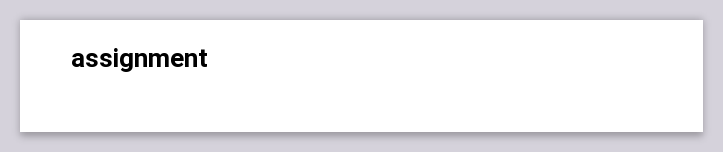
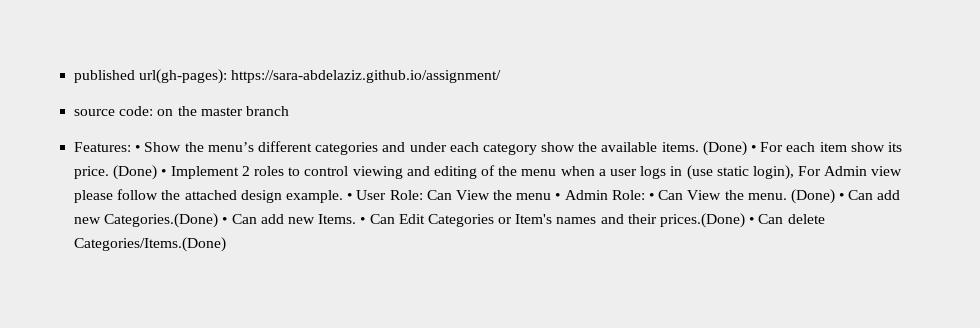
[71,48,208,72] assignment -> [74,69,502,84] [74,106,289,116] [74,141,902,156] [74,165,903,180] [74,189,901,204] [74,213,825,228] [74,237,227,252] published url(gh-pages): https://sara-abdelaziz.github.io/assignment/ // source code: on the master branch // Features: • Show the menu’s different categories and under each category show the available items. (Done) • For each item show its price. (Done) • Implement 2 roles to control viewing and editing of the menu when a user logs in (use static login), For Admin view please follow the attached design example. • User Role: Can View the menu • Admin Role: • Can View the menu. (Done) • Can add new Categories.(Done) • Can add new Items. • Can Edit Categories or Item's names and their prices.(Done) • Can delete Categories/Items.(Done)

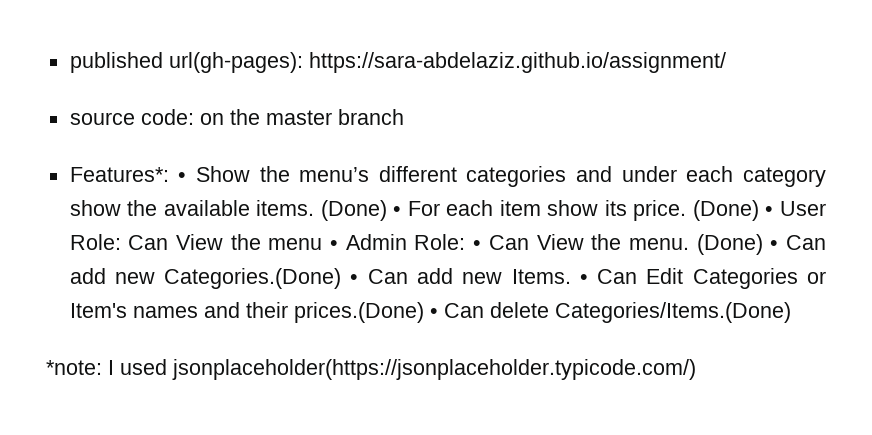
[74,142,132,152] Features: -> [69,167,169,182] Features*:
[170,165,903,180] [74,189,353,203] Implement 2 roles to control viewing and editing of the menu when a user logs in (use static login), For Admin view please follow the attached design example. • -> (774, 211) none
(227, 244) none -> [46,359,696,380] // *note: I used jsonplaceholder(https://jsonplaceholder.typicode.com/)

